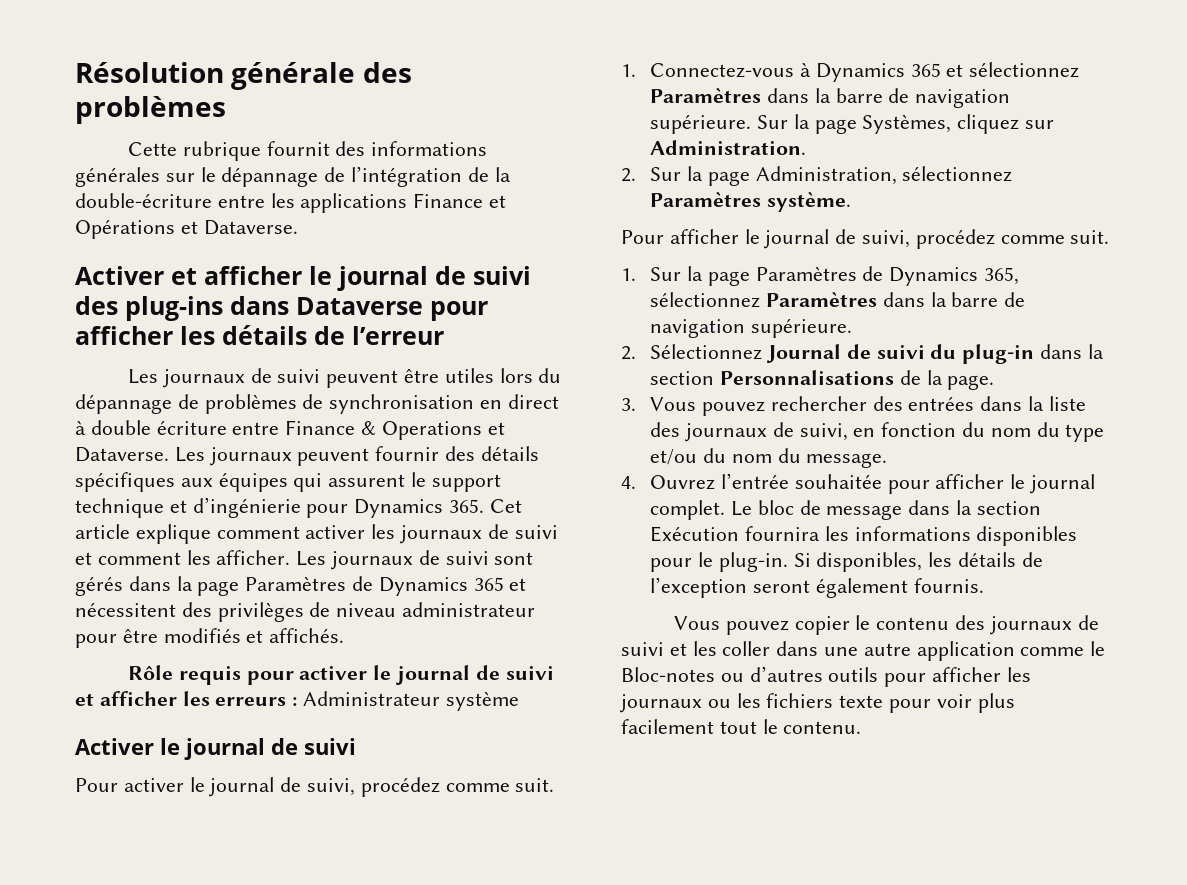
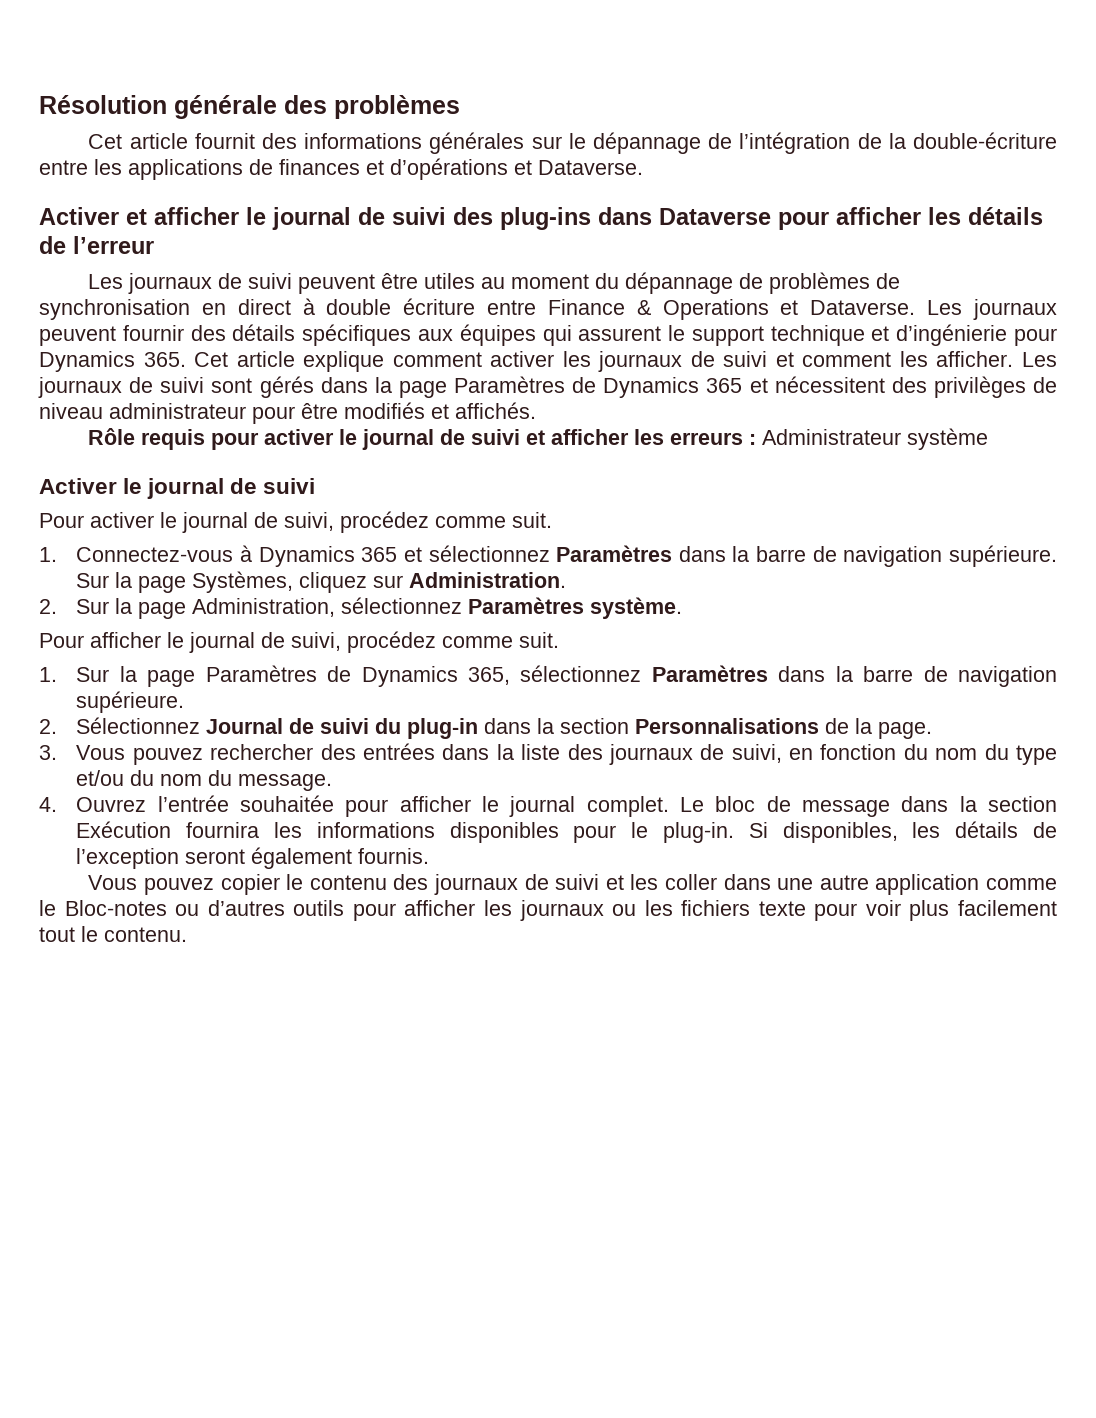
[127,141,261,161] Cette rubrique -> [88,133,188,149] Cet article
[413,193,507,208] [75,219,175,239] Finance et Opérations -> [249,158,508,180] de finances et d’opérations
[499,368,533,383] lors -> [481,274,590,289] au moment

